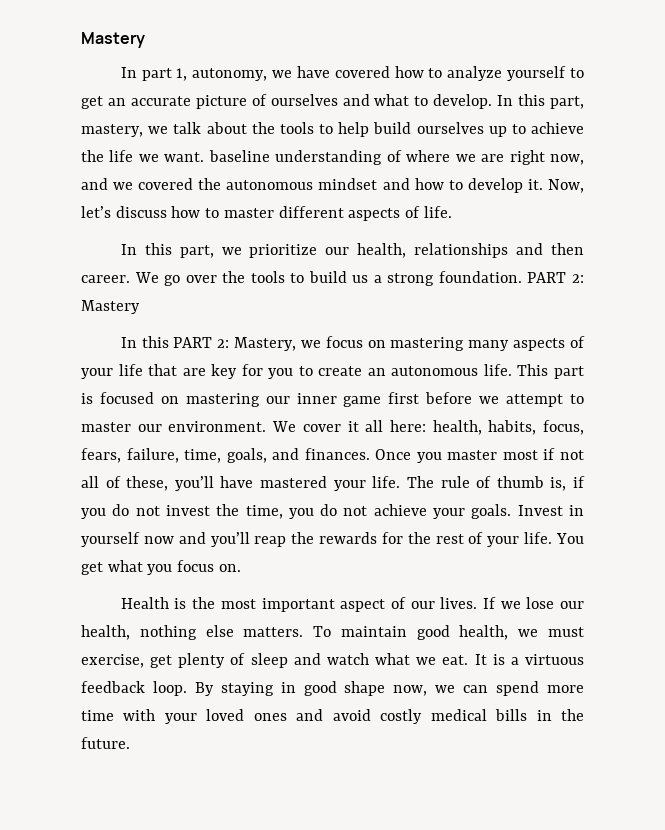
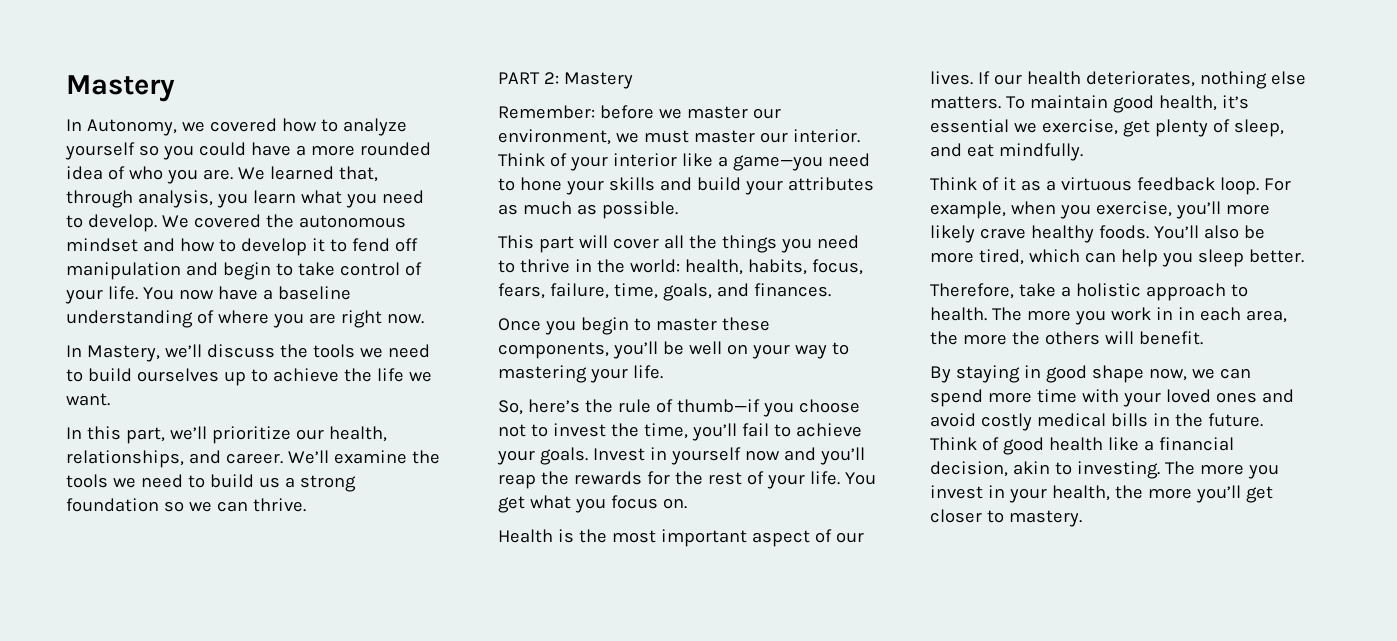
[81,32,145,48] [120,66,330,81] Mastery // In part 1, autonomy, we have -> [66,75,175,102] [66,119,205,136] Mastery // In Autonomy, we
[569,68,584,78] [81,94,585,109] [81,122,370,137] to get an accurate picture of ourselves and what to develop. In this part, mastery, we talk about the tools to help -> [138,142,431,160] [66,166,378,184] [66,190,424,208] [66,214,406,232] [66,238,418,256] [66,262,422,280] [65,286,351,304] [66,310,424,328] [66,344,430,362] [66,369,83,382] so you could have a more rounded idea of who you are. We learned that, through analysis, you learn what you need to develop. We covered the autonomous mindset and how to develop it to fend off manipulation and begin to take control of your life. You now have a baseline understanding of where you are right now. // In Mastery, we’ll discuss the tools we need to
[208,150,584,165] [81,178,584,193] [81,206,452,221] [120,243,242,258] baseline understanding of where we are right now, and we covered the autonomous mindset and how to develop it. Now, let’s discuss how to master different aspects of life. // In this part, we -> [66,426,207,444] // In this part, we’ll
[414,243,584,258] [81,271,285,286] relationships and then career. We go over the tools -> [66,450,440,468] [66,474,183,488] relationships, and career. We’ll examine the tools we need
[438,271,585,283] [81,300,140,314] [120,336,585,351] [81,364,585,379] [81,392,585,407] [81,420,426,432] foundation. PART 2: Mastery // In this PART 2: Mastery, we focus on mastering many aspects of your life that are key for you to create an autonomous life. This part is focused on mastering our inner game first before we attempt to master our environment. We cover it all here: -> [66,498,306,512] [498,72,633,89] [498,105,781,119] [498,129,860,145] [498,153,870,171] [498,177,874,195] [498,201,678,219] [498,235,859,253] [498,259,680,273] foundation so we can thrive. // PART 2: Mastery // Remember: before we master our environment, we must master our interior. Think of your interior like a game—you need to hone your skills and build your attributes as much as possible. // This part will cover all the things you need to thrive in the world:
(370, 454) none -> (831, 290) //
[447,448,584,460] [81,476,586,491] [81,504,368,519] master most if not all of these, you’ll have mastered your life. The rule of thumb is, if you do not invest the time, you do not -> [580,317,770,335] [498,341,849,359] [498,365,663,383] [498,399,860,417] [498,423,791,441] begin to master these components, you’ll be well on your way to mastering your life. // So, here’s the rule of thumb—if you choose not to invest the time, you’ll fail to
[500,597,584,609] [81,625,130,640] we lose our health, -> [993,71,1195,87] our health deteriorates,
[518,627,584,637] we must -> [1221,95,1249,109] [930,119,1037,133] it’s essential we
[250,653,584,668] [81,681,187,696] sleep and watch what we eat. It is a virtuous feedback loop. -> [1233,119,1284,137] [930,143,1083,161] [930,177,1291,195] [930,201,1270,219] [930,225,1265,243] [930,249,1304,267] [930,283,1248,301] [930,307,1287,325] [930,331,1203,345] sleep, and eat mindfully. // Think of it as a virtuous feedback loop. For example, when you exercise, you’ll more likely crave healthy foods. You’ll also be more tired, which can help you sleep better. // Therefore, take a holistic approach to health. The more you work in in each area, the more the others will benefit. //
(130, 743) none -> [930,437,1234,455] [930,461,1279,479] [930,485,1273,503] [930,509,1082,527] Think of good health like a financial decision, akin to investing. The more you invest in your health, the more you’ll get closer to mastery.

